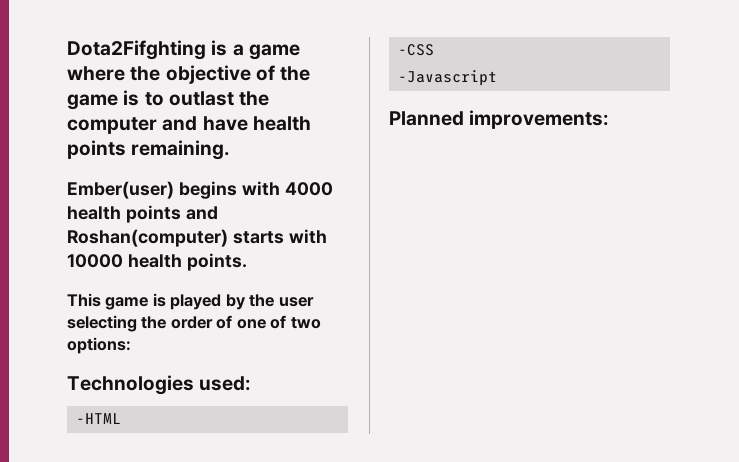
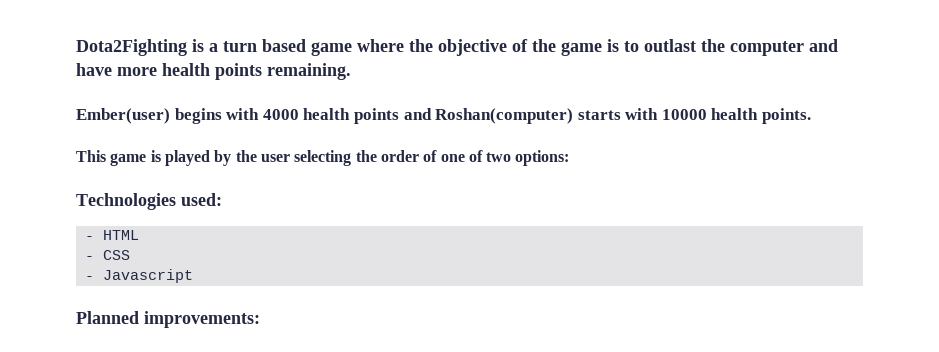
[67,40,206,60] Dota2Fifghting -> [76,39,187,56] Dota2Fighting
(244, 50) none -> [223,39,306,52] turn based
(248, 123) none -> [117,67,157,76] more
[76,413,122,424] [398,44,435,56] [398,70,498,86] -HTML // -CSS // -Javascript -> [84,230,139,240] [84,250,130,260] [84,269,193,283] - HTML // - CSS // - Javascript

